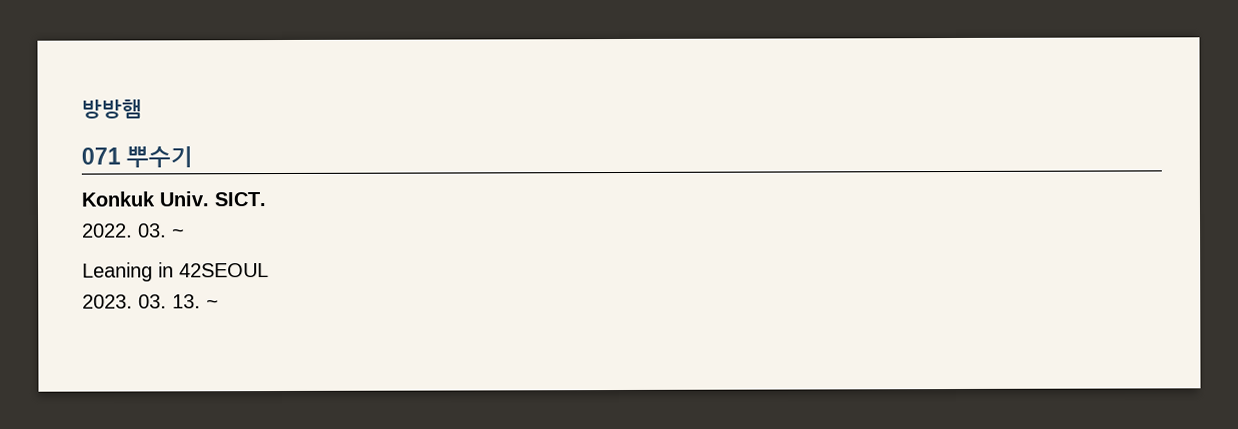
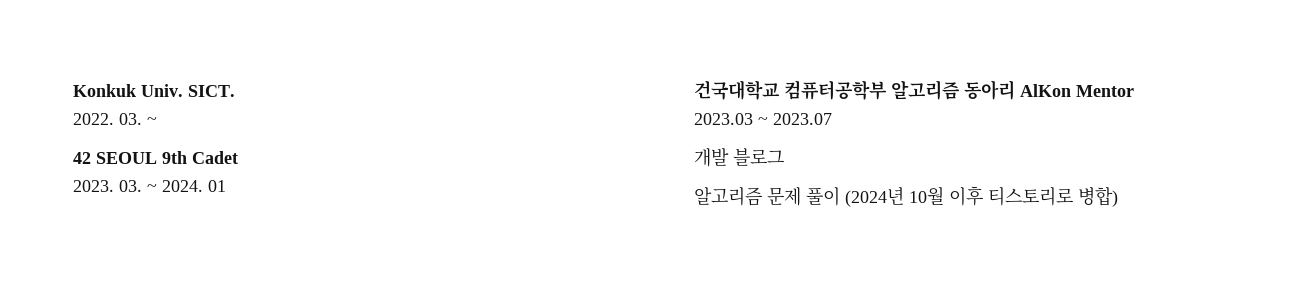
[81,99,142,119] [81,146,194,168] 방방햄 // 071 뿌수기 // -> (73, 90) none
[82,262,269,282] [82,294,219,309] Leaning in 42SEOUL // 2023. 03. 13. ~ -> [73,151,238,164] [73,180,226,192] [694,80,1134,100] [694,113,832,125] [694,148,784,167] [694,186,1118,207] 42 SEOUL 9th Cadet // 2023. 03. ~ 2024. 01 // 건국대학교 컴퓨터공학부 알고리즘 동아리 AlKon Mentor // 2023.03 ~ 2023.07 // 개발 블로그 // 알고리즘 문제 풀이 (2024년 10월 이후 티스토리로 병합)

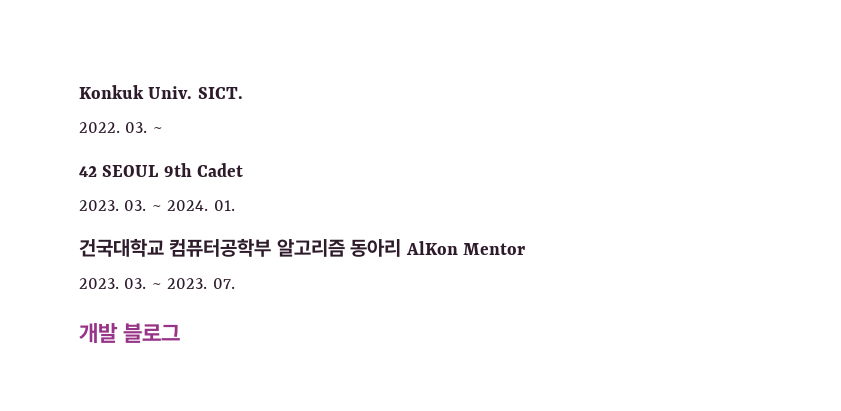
[208,180,226,192] 01 -> [213,200,235,211] 01.
[694,113,832,125] [694,148,784,167] [694,186,1118,207] 2023.03 ~ 2023.07 // 개발 블로그 // 알고리즘 문제 풀이 (2024년 10월 이후 티스토리로 병합) -> [79,278,235,289] [79,323,181,344] 2023. 03. ~ 2023. 07. // 개발 블로그

